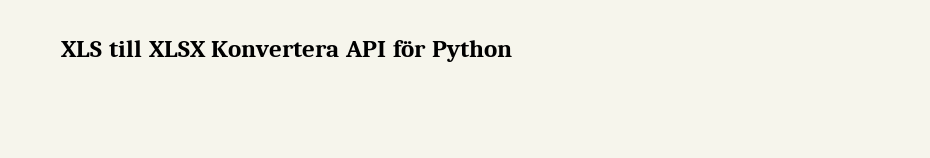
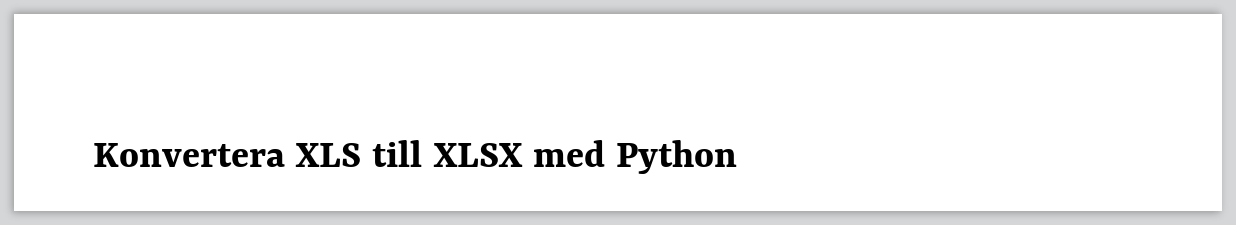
(61, 49) none -> [93,143,285,167] Konvertera
[211,40,426,57] Konvertera API för -> [532,140,605,167] med

